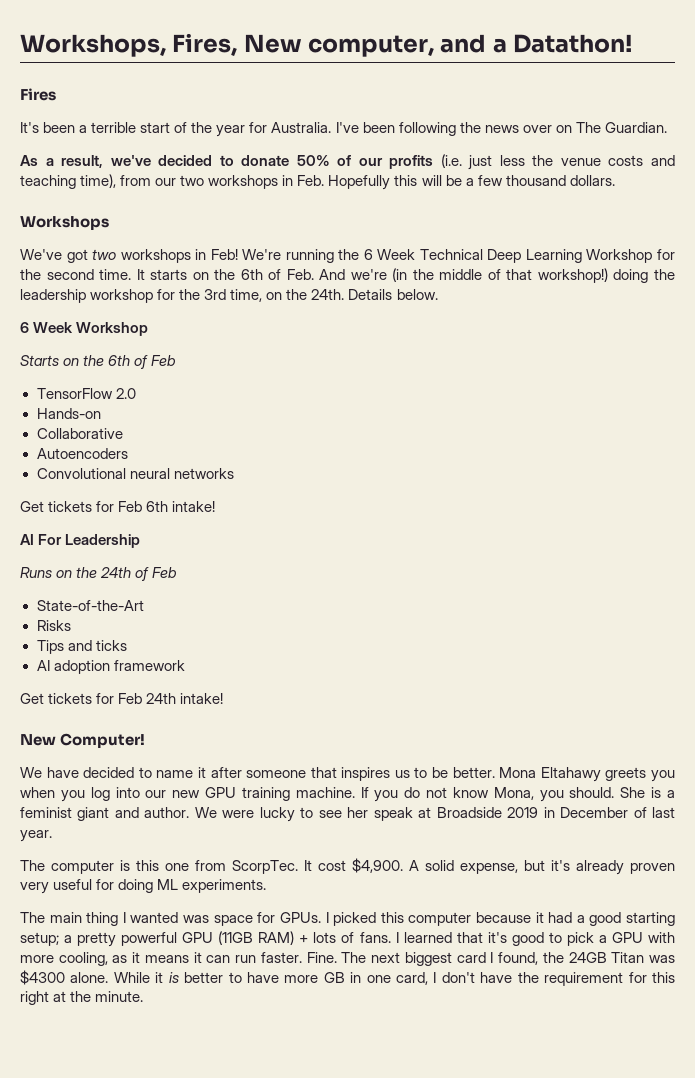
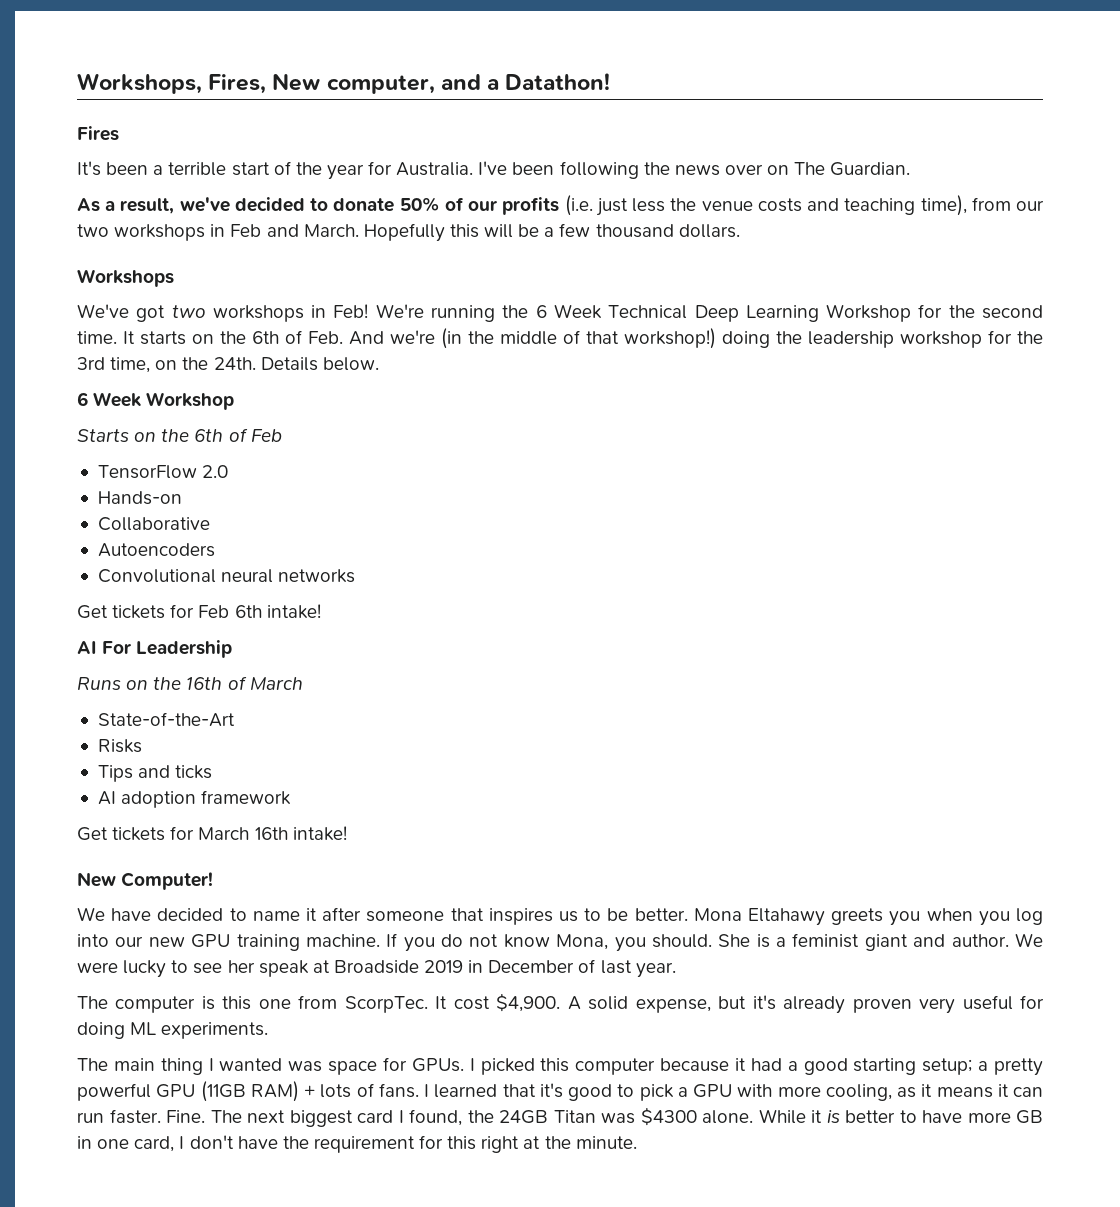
[297,175,325,186] Feb. -> [230,224,359,237] Feb and March.
[100,567,178,581] 24th of Feb -> [186,676,303,690] 16th of March
[118,693,177,704] Feb 24th -> [198,827,288,840] March 16th

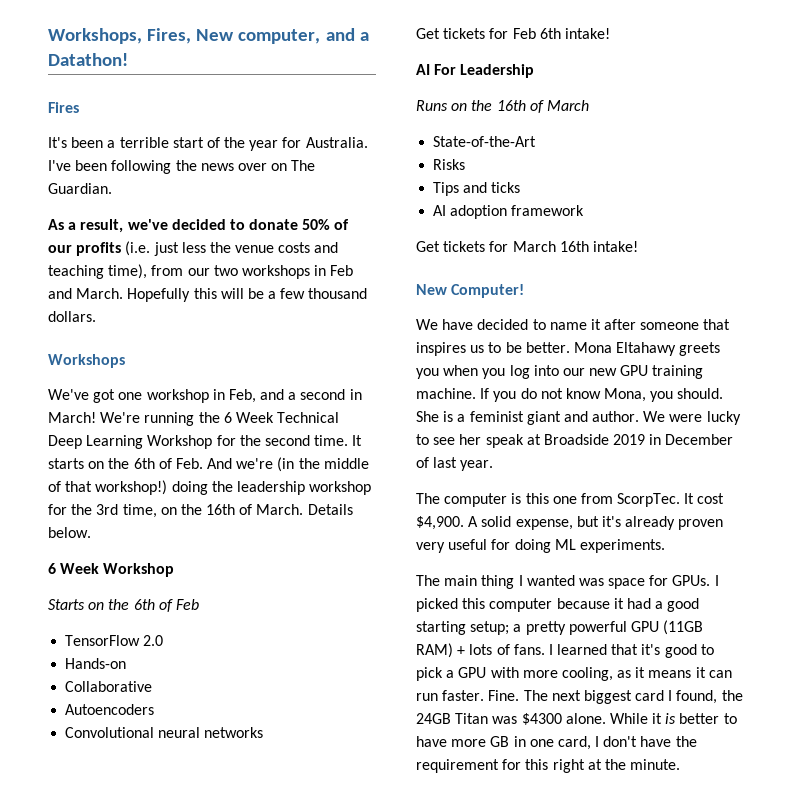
[171,304,369,322] two workshops in Feb! -> [118,389,362,403] [48,412,96,423] one workshop in Feb, and a second in March!
[213,357,256,370] 24th. -> [206,504,304,515] 16th of March.

